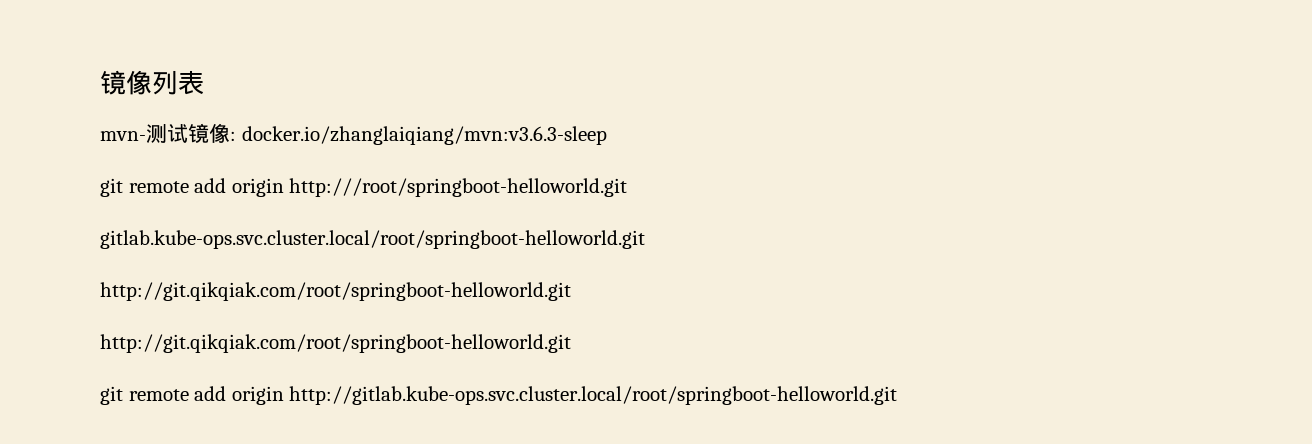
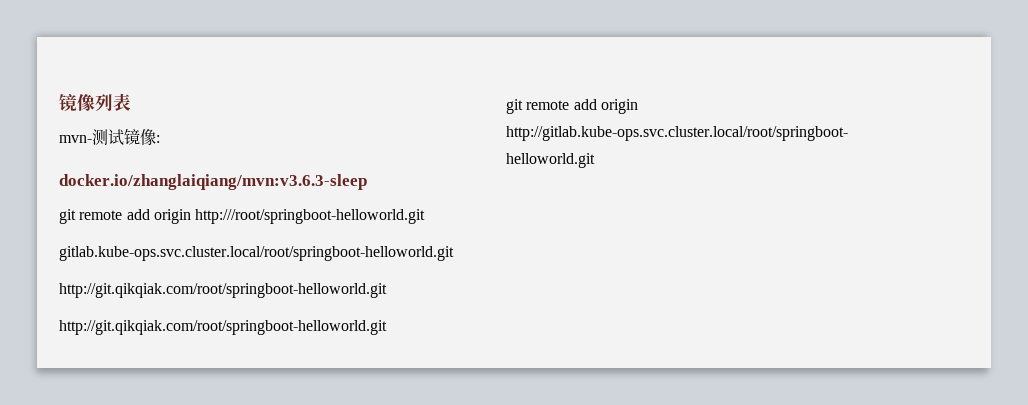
(236, 136) none -> (160, 139) //

